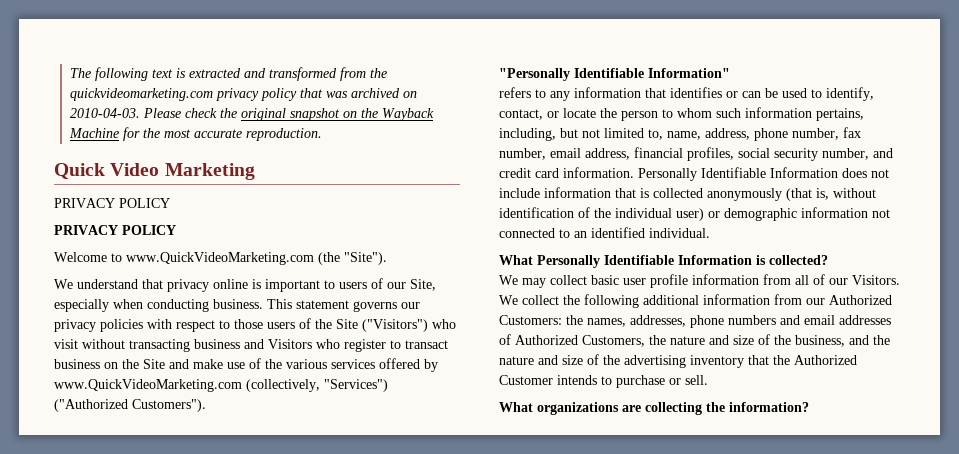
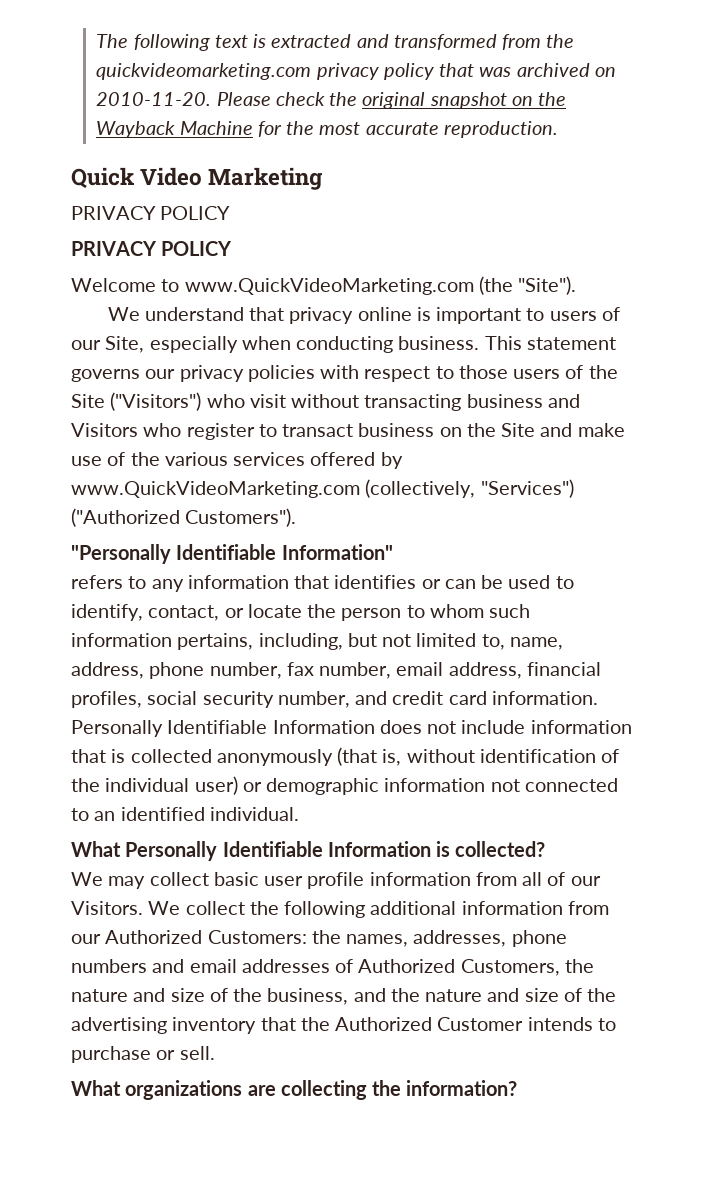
[70,108,141,118] 2010-04-03. -> [96,92,212,106] 2010-11-20.

